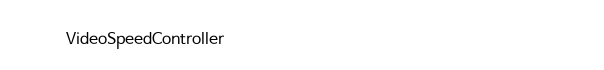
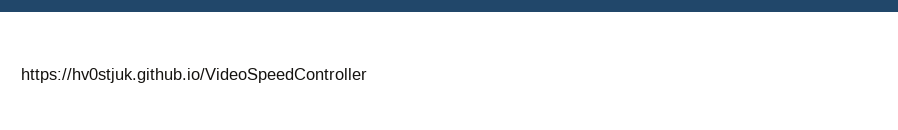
[66,32,225,49] VideoSpeedController -> [21,68,367,83] https://hv0stjuk.github.io/VideoSpeedController

